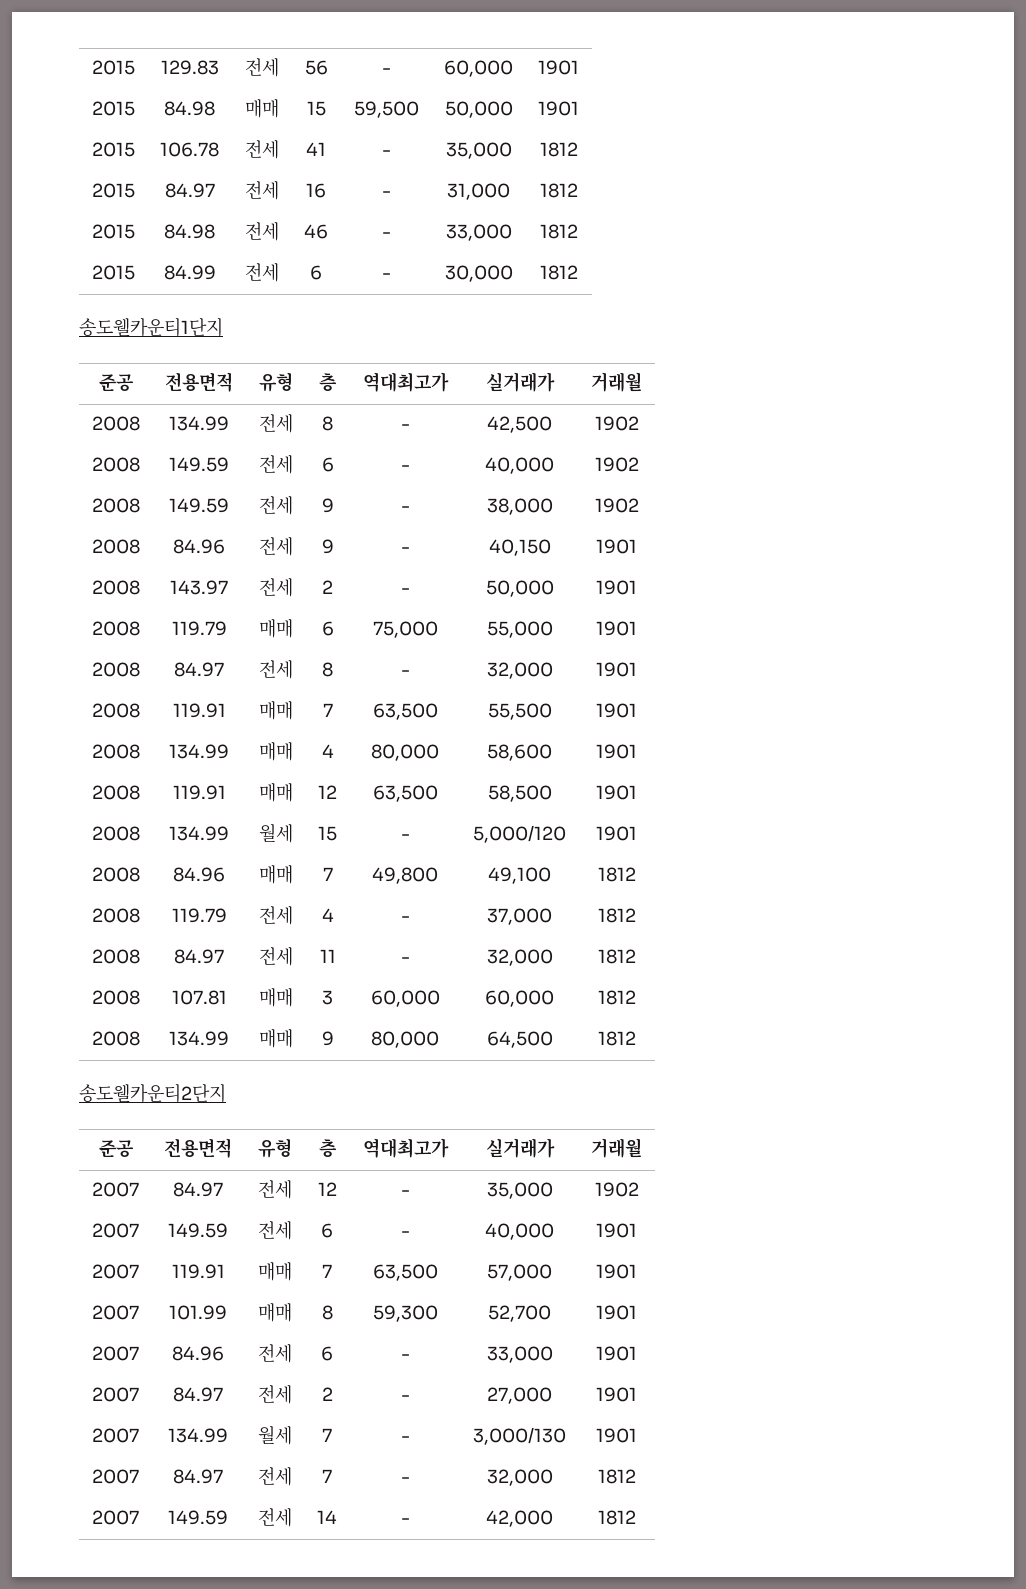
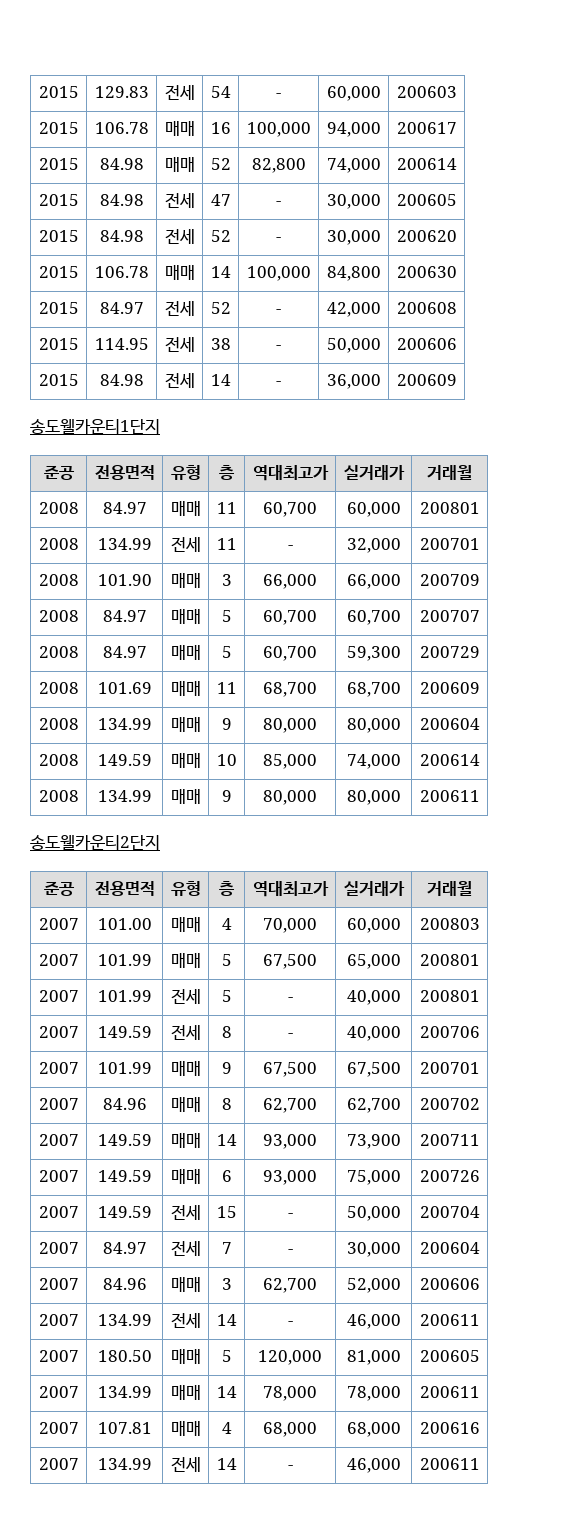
[304,60,328,75] 56 -> [210,86,231,98] 54
[538,60,579,75] [92,101,135,116] [164,101,215,116] [244,99,279,118] [306,101,326,116] [353,101,419,118] [444,101,513,118] [538,101,579,116] [92,142,135,157] [160,142,219,157] [244,140,279,159] [306,142,326,156] [381,150,391,156] [445,142,512,159] [539,142,578,157] 1901 // 2015 | 84.98 | 매매 | 15 | 59,500 | 50,000 | 1901 // 2015 | 106.78 | 전세 | 41 | - | 35,000 | 1812 -> [396,86,457,98] [38,122,79,134] [94,122,149,134] [164,121,195,136] [210,122,231,134] [246,122,311,137] [326,122,381,137] [396,122,457,134] [38,158,79,170] [99,158,144,170] [164,157,195,172] [210,158,231,170] [251,158,306,173] [326,158,381,173] [396,158,457,170] [38,194,79,206] [99,194,144,206] [164,193,195,208] [210,194,231,206] [276,201,281,206] [326,194,381,209] [396,194,457,206] [38,230,79,242] [99,230,144,242] [164,229,195,244] [210,230,231,242] [276,237,281,242] [326,230,381,245] [396,230,457,242] [38,266,79,278] [94,266,149,278] [164,265,195,280] [210,266,231,278] [246,266,311,281] [326,266,381,281] [396,266,457,278] 200603 // 2015 | 106.78 | 매매 | 16 | 100,000 | 94,000 | 200617 // 2015 | 84.98 | 매매 | 52 | 82,800 | 74,000 | 200614 // 2015 | 84.98 | 전세 | 47 | - | 30,000 | 200605 // 2015 | 84.98 | 전세 | 52 | - | 30,000 | 200620 // 2015 | 106.78 | 매매 | 14 | 100,000 | 84,800 | 200630
[306,183,326,198] [381,191,391,197] [447,183,510,200] [539,183,578,198] [92,224,135,239] [164,224,215,239] [244,222,279,241] [304,224,328,239] [381,232,391,238] [445,224,512,241] [539,224,578,239] [92,265,135,280] [163,265,216,280] [244,263,279,282] [310,265,322,280] [381,273,391,279] [444,265,513,282] [539,265,578,280] 16 | - | 31,000 | 1812 // 2015 | 84.98 | 전세 | 46 | - | 33,000 | 1812 // 2015 | 84.99 | 전세 | 6 | - | 30,000 | 1812 -> [210,302,231,314] [276,309,281,314] [326,302,381,317] [396,302,457,314] [38,338,79,350] [94,338,149,350] [164,337,195,352] [210,338,231,350] [276,345,281,350] [326,338,381,353] [396,338,457,350] [38,374,79,386] [99,374,144,386] [164,373,195,388] [210,374,231,386] [276,381,281,386] [326,374,381,389] [396,374,457,386] 52 | - | 42,000 | 200608 // 2015 | 114.95 | 전세 | 38 | - | 50,000 | 200606 // 2015 | 84.98 | 전세 | 14 | - | 36,000 | 200609
[169,416,229,431] [258,414,293,433] [322,416,333,431] [400,424,410,430] [487,416,552,433] [594,416,639,431] [92,457,140,472] [169,457,229,472] [258,455,293,474] [321,457,334,472] [400,465,410,471] [485,457,554,474] [594,457,639,472] [92,498,140,513] [169,498,229,513] [258,496,293,515] [321,498,334,513] [400,506,410,512] [486,498,553,515] [594,498,639,513] [92,539,140,554] [173,539,225,554] [258,537,293,556] [321,539,334,554] [400,547,410,553] [488,539,551,556] [596,539,637,554] [92,580,140,595] [170,580,228,595] [258,578,293,597] [322,580,333,594] [400,588,410,594] [485,580,554,597] [596,580,637,595] [92,621,140,636] [171,621,227,636] [258,619,293,638] [321,621,334,636] [372,621,438,638] [486,621,553,638] [596,621,637,636] [92,662,140,677] [174,662,224,677] [258,660,293,679] [322,662,333,677] [400,670,410,676] [486,662,553,679] [596,662,637,677] [92,703,140,718] [172,703,226,718] [258,701,293,720] [322,703,333,717] [372,703,438,720] [487,703,552,720] [596,703,637,718] [92,744,140,759] [169,744,229,759] [258,742,293,761] [321,744,334,758] [371,744,439,761] [487,744,552,761] [596,744,637,759] [92,785,140,800] [172,785,226,800] [258,783,293,802] [318,785,337,799] [372,785,438,802] [487,785,552,802] [596,785,637,800] [92,826,140,841] [169,826,229,841] [258,824,293,843] [318,826,337,841] [400,834,410,840] [473,825,566,843] [596,826,637,841] [92,867,140,882] [173,867,225,882] [258,865,293,884] [322,867,333,881] [372,867,438,884] [488,867,551,884] [597,867,636,882] [92,908,140,923] [171,908,227,923] [258,906,293,925] [321,908,334,922] [400,916,410,922] [487,908,552,925] [597,908,636,923] [92,949,140,964] [174,949,224,964] 134.99 | 전세 | 8 | - | 42,500 | 1902 // 2008 | 149.59 | 전세 | 6 | - | 40,000 | 1902 // 2008 | 149.59 | 전세 | 9 | - | 38,000 | 1902 // 2008 | 84.96 | 전세 | 9 | - | 40,150 | 1901 // 2008 | 143.97 | 전세 | 2 | - | 50,000 | 1901 // 2008 | 119.79 | 매매 | 6 | 75,000 | 55,000 | 1901 // 2008 | 84.97 | 전세 | 8 | - | 32,000 | 1901 // 2008 | 119.91 | 매매 | 7 | 63,500 | 55,500 | 1901 // 2008 | 134.99 | 매매 | 4 | 80,000 | 58,600 | 1901 // 2008 | 119.91 | 매매 | 12 | 63,500 | 58,500 | 1901 // 2008 | 134.99 | 월세 | 15 | - | 5,000/120 | 1901 // 2008 | 84.96 | 매매 | 7 | 49,800 | 49,100 | 1812 // 2008 | 119.79 | 전세 | 4 | - | 37,000 | 1812 // 2008 | 84.97 -> [102,502,147,514] [170,501,201,516] [216,502,237,514] [263,502,317,517] [346,502,401,517] [419,502,480,514] [38,538,79,550] [97,538,152,550] 84.97 | 매매 | 11 | 60,700 | 60,000 | 200801 // 2008 | 134.99
[597,949,636,964] [92,990,140,1005] [171,990,227,1005] [258,988,293,1007] [322,990,333,1005] [370,990,440,1007] [485,990,554,1007] [597,990,636,1005] [92,1031,140,1046] [169,1031,229,1046] [258,1029,293,1048] [321,1031,334,1046] [371,1031,439,1048] [486,1031,553,1048] [597,1031,636,1046] 1812 // 2008 | 107.81 | 매매 | 3 | 60,000 | 60,000 | 1812 // 2008 | 134.99 | 매매 | 9 | 80,000 | 64,500 | 1812 -> [419,538,480,550] [38,574,79,586] [97,574,152,586] [170,573,201,588] [221,574,232,586] [263,574,317,589] [346,574,401,589] [419,574,480,586] [38,610,79,622] [102,610,147,622] [170,609,201,624] [221,610,232,622] [263,610,317,625] [346,610,401,625] [419,610,480,622] [38,646,79,658] [102,646,147,658] [170,645,201,660] [221,646,232,658] [263,646,317,661] [346,646,401,661] [419,646,480,658] [38,682,79,694] [97,682,152,694] [170,681,201,696] [216,682,237,694] [263,682,317,697] [346,682,401,697] [419,682,480,694] [38,718,79,730] [97,718,152,730] [170,717,201,732] [221,718,232,730] [263,718,317,733] [346,718,401,733] [419,718,480,730] [38,754,79,766] [97,754,152,766] [170,753,201,768] [216,754,237,766] [263,754,317,769] [346,754,401,769] [419,754,480,766] [38,790,79,802] [97,790,152,802] [170,789,201,804] [221,790,232,802] [263,790,317,805] [346,790,401,805] [419,790,480,802] 200701 // 2008 | 101.90 | 매매 | 3 | 66,000 | 66,000 | 200709 // 2008 | 84.97 | 매매 | 5 | 60,700 | 60,700 | 200707 // 2008 | 84.97 | 매매 | 5 | 60,700 | 59,300 | 200729 // 2008 | 101.69 | 매매 | 11 | 68,700 | 68,700 | 200609 // 2008 | 134.99 | 매매 | 9 | 80,000 | 80,000 | 200604 // 2008 | 149.59 | 매매 | 10 | 85,000 | 74,000 | 200614 // 2008 | 134.99 | 매매 | 9 | 80,000 | 80,000 | 200611
[173,1182,223,1197] [257,1180,292,1199] [317,1182,337,1196] [400,1190,410,1196] [486,1182,553,1199] [594,1182,639,1197] [92,1223,139,1238] [168,1223,228,1238] [257,1221,292,1240] [321,1223,333,1238] [400,1231,410,1237] [485,1223,554,1240] [596,1223,637,1238] [92,1264,139,1279] [171,1264,225,1279] [257,1262,292,1281] [322,1264,332,1278] [372,1264,438,1281] [487,1264,552,1281] [596,1264,637,1279] [92,1305,139,1320] [169,1305,227,1320] [257,1303,292,1322] [321,1305,333,1320] [372,1305,438,1322] [488,1305,551,1322] [596,1305,637,1320] [92,1346,139,1361] [172,1346,224,1361] [257,1344,292,1363] [321,1346,333,1361] [400,1354,410,1360] [486,1346,553,1363] [596,1346,637,1361] [92,1387,139,1402] [173,1387,223,1402] [257,1385,292,1404] [321,1387,333,1401] [400,1395,410,1401] [487,1387,552,1404] [596,1387,637,1402] [92,1428,139,1443] [168,1428,228,1443] [257,1426,292,1445] [322,1428,332,1442] [400,1436,410,1442] [473,1427,566,1445] [596,1428,637,1443] 84.97 | 전세 | 12 | - | 35,000 | 1902 // 2007 | 149.59 | 전세 | 6 | - | 40,000 | 1901 // 2007 | 119.91 | 매매 | 7 | 63,500 | 57,000 | 1901 // 2007 | 101.99 | 매매 | 8 | 59,300 | 52,700 | 1901 // 2007 | 84.96 | 전세 | 6 | - | 33,000 | 1901 // 2007 | 84.97 | 전세 | 2 | - | 27,000 | 1901 // 2007 | 134.99 | 월세 | 7 | - | 3,000/130 | 1901 -> [97,918,152,930] [170,917,201,932] [221,918,232,930] [263,918,317,933] [346,918,401,933] [419,918,480,930] [38,954,79,966] [97,954,152,966] [170,953,201,968] [221,954,232,966] [263,954,317,969] [346,954,401,969] [419,954,480,966] [38,990,79,1002] [97,990,152,1002] [170,989,201,1004] [221,990,232,1002] [287,997,293,1002] [346,990,401,1005] [419,990,480,1002] [38,1026,79,1038] [97,1026,152,1038] [170,1025,201,1040] [221,1026,232,1038] [287,1033,293,1038] [346,1026,401,1041] [419,1026,480,1038] [38,1062,79,1074] [97,1062,152,1074] [170,1061,201,1076] [221,1062,232,1074] [263,1062,317,1077] [346,1062,401,1077] [419,1062,480,1074] [38,1098,79,1110] [102,1098,147,1110] [170,1097,201,1112] [221,1098,232,1110] [263,1098,317,1113] [346,1098,401,1113] [419,1098,480,1110] [38,1134,79,1146] [97,1134,152,1146] [170,1133,201,1148] [216,1134,237,1146] [263,1134,317,1149] [346,1134,401,1149] [419,1134,480,1146] [38,1170,79,1182] [97,1170,152,1182] [170,1169,201,1184] [221,1170,232,1182] [263,1170,317,1185] [346,1170,401,1185] [419,1170,480,1182] [38,1206,79,1218] [97,1206,152,1218] [170,1205,201,1220] [216,1206,237,1218] [287,1213,293,1218] [346,1206,401,1221] [419,1206,480,1218] 101.00 | 매매 | 4 | 70,000 | 60,000 | 200803 // 2007 | 101.99 | 매매 | 5 | 67,500 | 65,000 | 200801 // 2007 | 101.99 | 전세 | 5 | - | 40,000 | 200801 // 2007 | 149.59 | 전세 | 8 | - | 40,000 | 200706 // 2007 | 101.99 | 매매 | 9 | 67,500 | 67,500 | 200701 // 2007 | 84.96 | 매매 | 8 | 62,700 | 62,700 | 200702 // 2007 | 149.59 | 매매 | 14 | 93,000 | 73,900 | 200711 // 2007 | 149.59 | 매매 | 6 | 93,000 | 75,000 | 200726 // 2007 | 149.59 | 전세 | 15 | - | 50,000 | 200704
[486,1469,553,1486] [597,1469,636,1484] [92,1510,139,1525] [168,1510,228,1525] [257,1508,292,1527] [317,1510,337,1524] [400,1518,410,1524] [486,1510,553,1527] [597,1510,636,1525] 32,000 | 1812 // 2007 | 149.59 | 전세 | 14 | - | 42,000 | 1812 -> [346,1242,401,1257] [419,1242,480,1254] [38,1278,79,1290] [102,1278,147,1290] [170,1277,201,1292] [221,1278,232,1290] [263,1278,317,1293] [346,1278,401,1293] [419,1278,480,1290] [38,1314,79,1326] [97,1314,152,1326] [170,1313,201,1328] [216,1314,237,1326] [287,1321,293,1326] [346,1314,401,1329] [419,1314,480,1326] [38,1350,79,1362] [97,1350,152,1362] [170,1349,201,1364] [221,1350,232,1362] [258,1350,322,1365] [346,1350,401,1365] [419,1350,480,1362] [38,1386,79,1398] [97,1386,152,1398] [170,1385,201,1400] [216,1386,237,1398] [263,1386,317,1401] [346,1386,401,1401] [419,1386,480,1398] [38,1422,79,1434] [97,1422,152,1434] [170,1421,201,1436] [221,1422,232,1434] [263,1422,317,1437] [346,1422,401,1437] [419,1422,480,1434] [38,1458,79,1470] [97,1458,152,1470] [170,1457,201,1472] [216,1458,237,1470] [287,1465,293,1470] [346,1458,401,1473] [419,1458,480,1470] 30,000 | 200604 // 2007 | 84.96 | 매매 | 3 | 62,700 | 52,000 | 200606 // 2007 | 134.99 | 전세 | 14 | - | 46,000 | 200611 // 2007 | 180.50 | 매매 | 5 | 120,000 | 81,000 | 200605 // 2007 | 134.99 | 매매 | 14 | 78,000 | 78,000 | 200611 // 2007 | 107.81 | 매매 | 4 | 68,000 | 68,000 | 200616 // 2007 | 134.99 | 전세 | 14 | - | 46,000 | 200611

